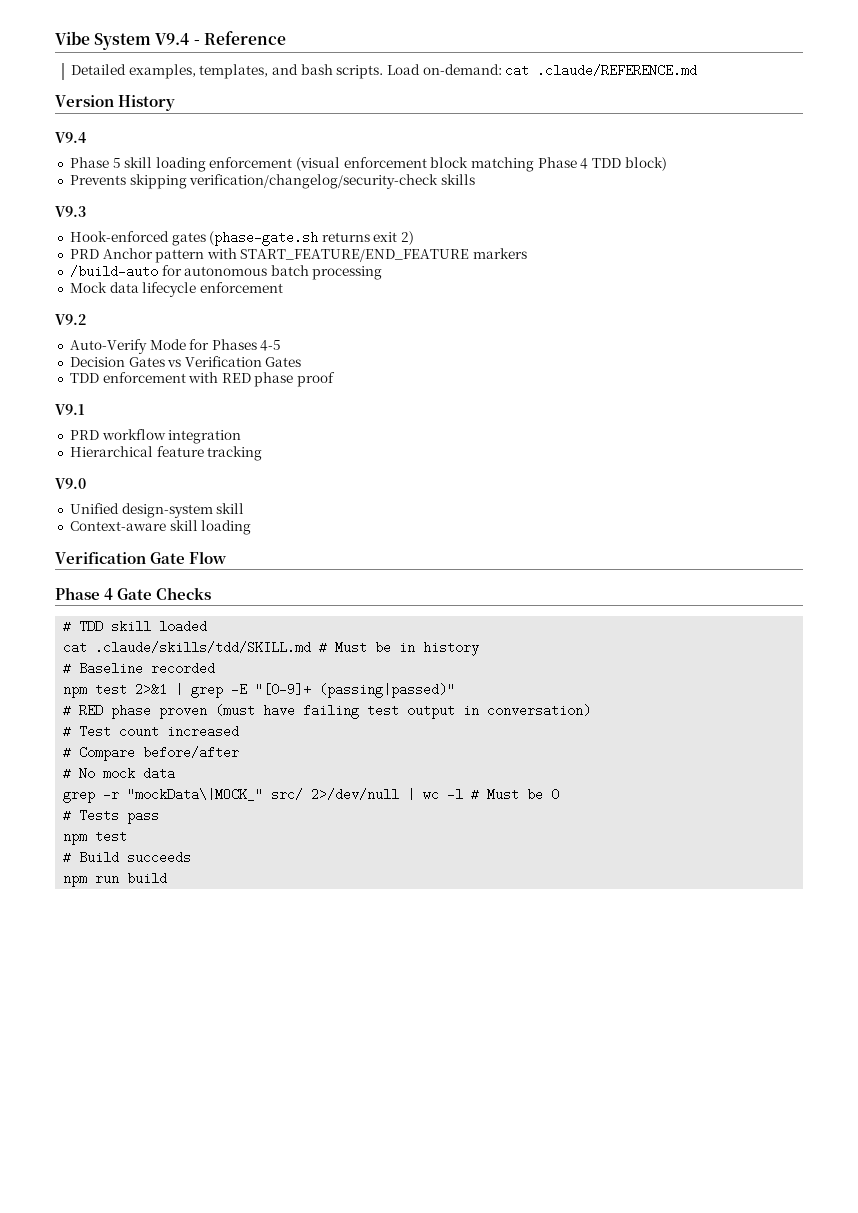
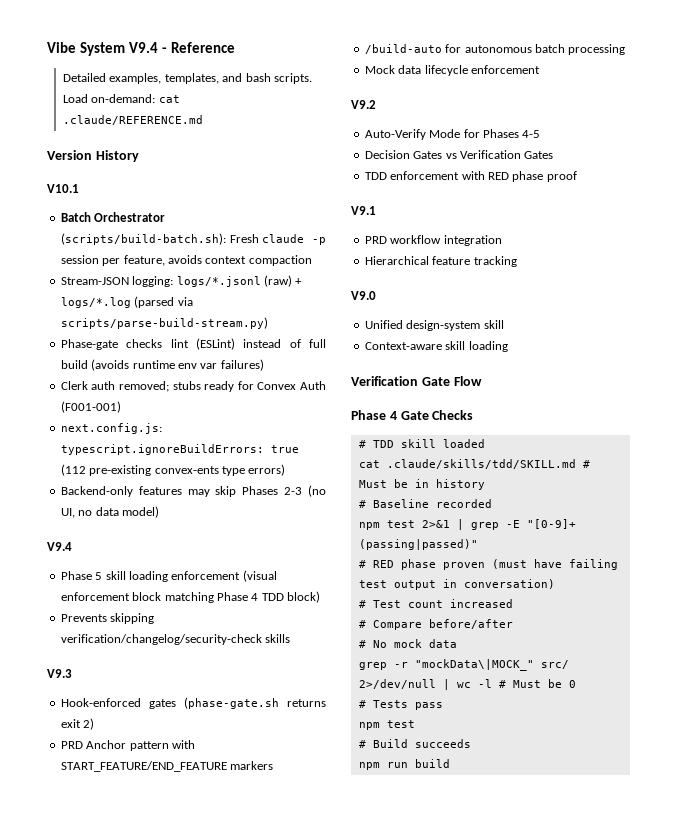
(176, 103) none -> [47,184,79,193] [60,212,166,222] [60,233,326,245] [60,255,312,266] [60,275,303,287] [60,296,193,308] [60,317,268,329] [60,338,326,350] [60,359,264,371] [60,381,326,392] [60,401,121,413] [60,423,162,434] [60,444,299,455] [60,464,286,476] [60,485,326,497] [60,506,159,518] // V10.1 // Batch Orchestrator (scripts/build-batch.sh): Fresh claude -p session per feature, avoids context compaction // Stream-JSON logging: logs/*.jsonl (raw) + logs/*.log (parsed via scripts/parse-build-stream.py) // Phase-gate checks lint (ESLint) instead of full build (avoids runtime env var failures) // Clerk auth removed; stubs ready for Convex Auth (F001-001) // next.config.js: typescript.ignoreBuildErrors: true (112 pre-existing convex-ents type errors) // Backend-only features may skip Phases 2-3 (no UI, no data model)

